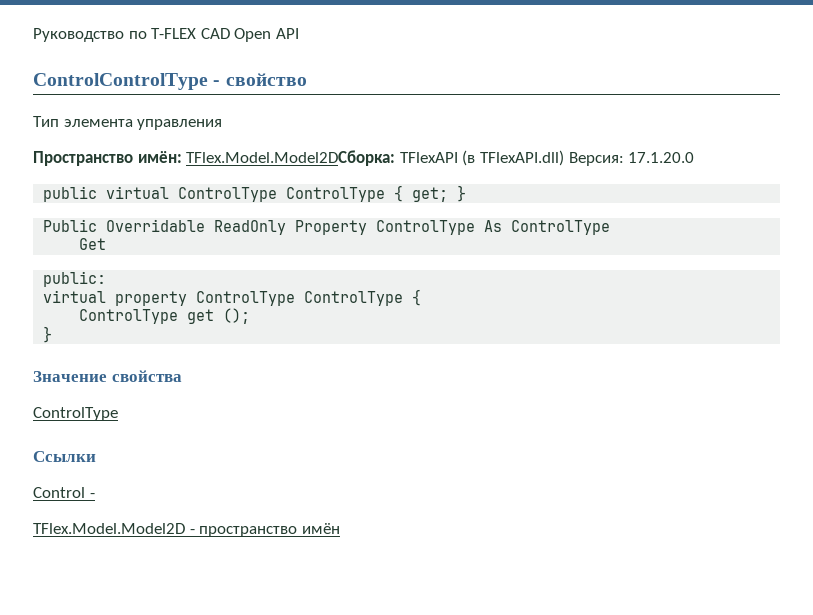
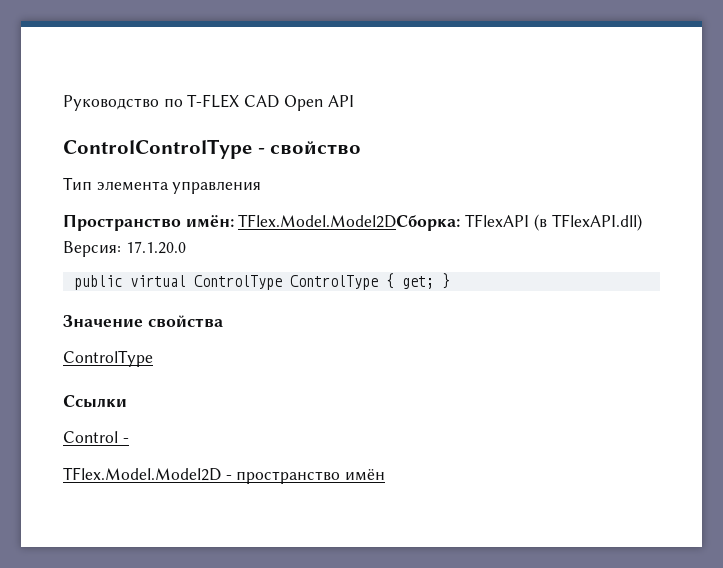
[43,219,611,235] [79,238,107,250] [43,271,107,287] [43,289,422,306] [79,308,251,324] [43,326,53,343] // Public Overridable ReadOnly Property ControlType As ControlType // Get // public: // virtual property ControlType ControlType { // ControlType get (); // } -> (450, 281) none

